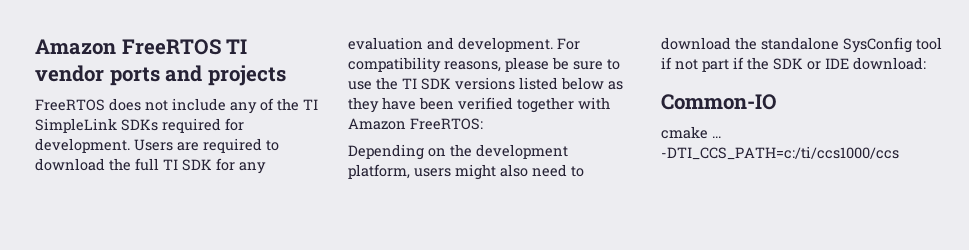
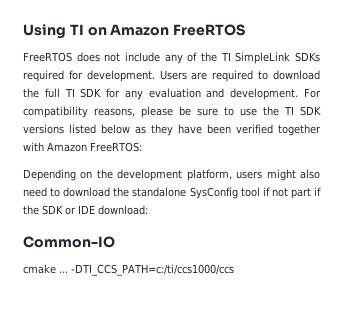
(35, 47) none -> [23,24,107,39] Using TI on
[226,39,248,54] [35,65,286,86] TI vendor ports and projects -> (246, 30) none

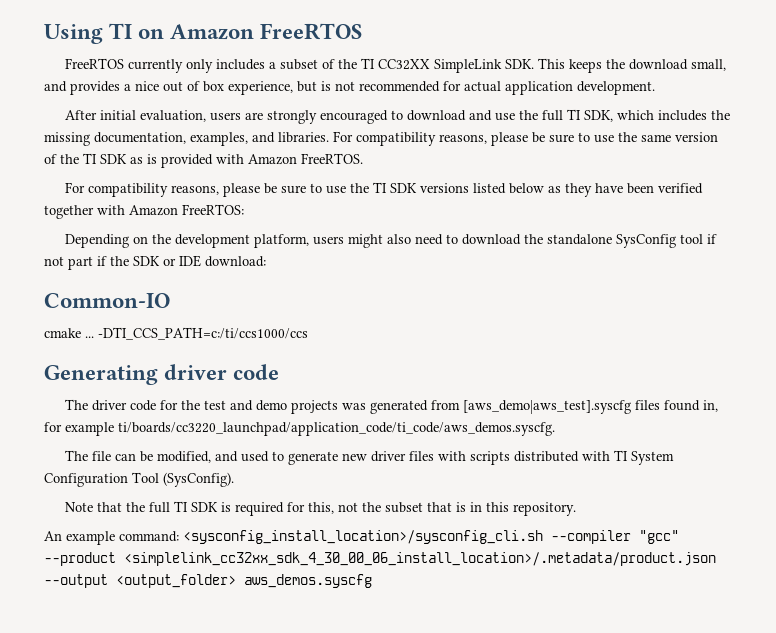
[76,52,320,64] [23,70,320,82] [23,88,299,100] does not include any of the TI SimpleLink SDKs required for development. Users are required to download the full TI SDK for any evaluation and development. -> [127,58,726,73] [44,81,655,95] [64,109,730,124] [44,131,718,146] [44,153,363,168] currently only includes a subset of the TI CC32XX SimpleLink SDK. This keeps the download small, and provides a nice out of box experience, but is not recommended for actual application development. // After initial evaluation, users are strongly encouraged to download and use the full TI SDK, which includes the missing documentation, examples, and libraries. For compatibility reasons, please be sure to use the same version of the TI SDK as is provided with Amazon FreeRTOS. //
(234, 270) none -> [44,364,280,385] [64,399,718,414] [44,422,555,436] [64,450,674,465] [44,472,234,487] [64,501,576,516] [44,530,679,545] [44,552,716,566] [44,574,372,588] // Generating driver code // The driver code for the test and demo projects was generated from [aws_demo|aws_test].syscfg files found in, for example ti/boards/cc3220_launchpad/application_code/ti_code/aws_demos.syscfg. // The file can be modified, and used to generate new driver files with scripts distributed with TI System Configuration Tool (SysConfig). // Note that the full TI SDK is required for this, not the subset that is in this repository. // An example command: <sysconfig_install_location>/sysconfig_cli.sh --compiler "gcc" --product <simplelink_cc32xx_sdk_4_30_00_06_install_location>/.metadata/product.json --output <output_folder> aws_demos.syscfg

